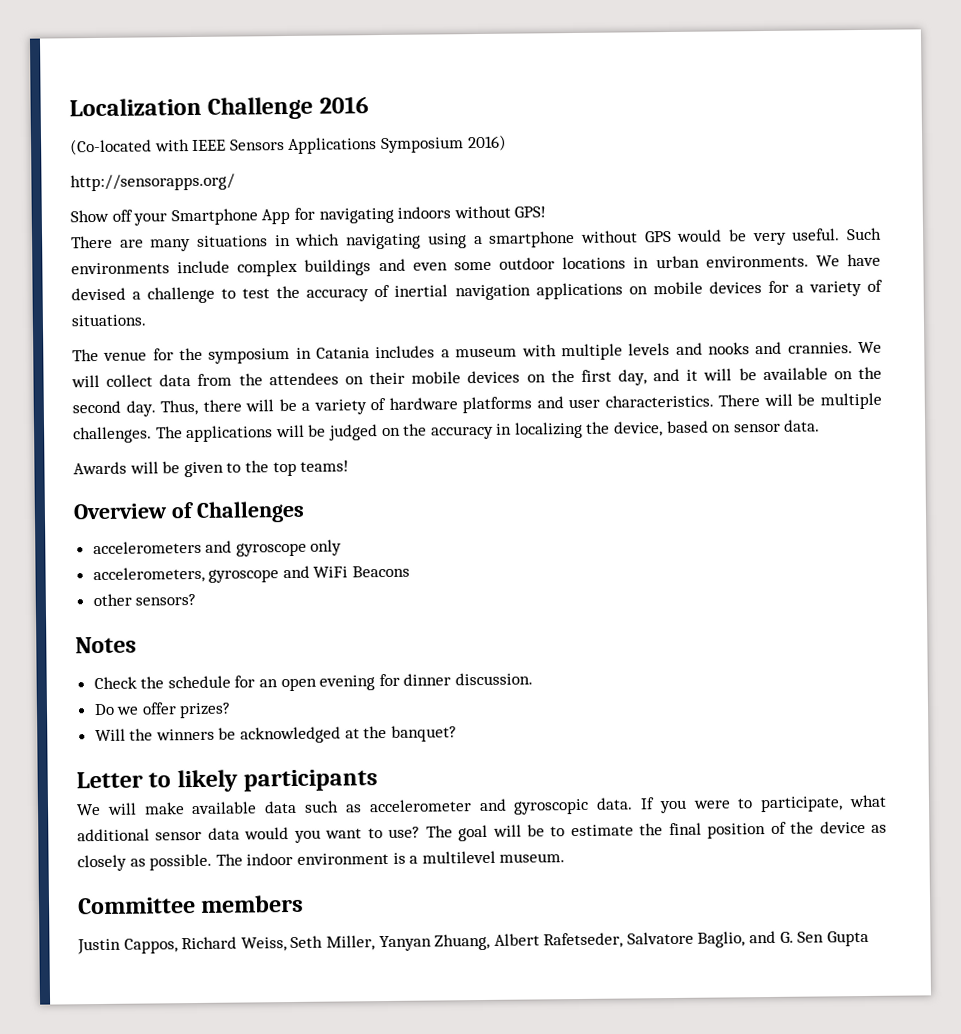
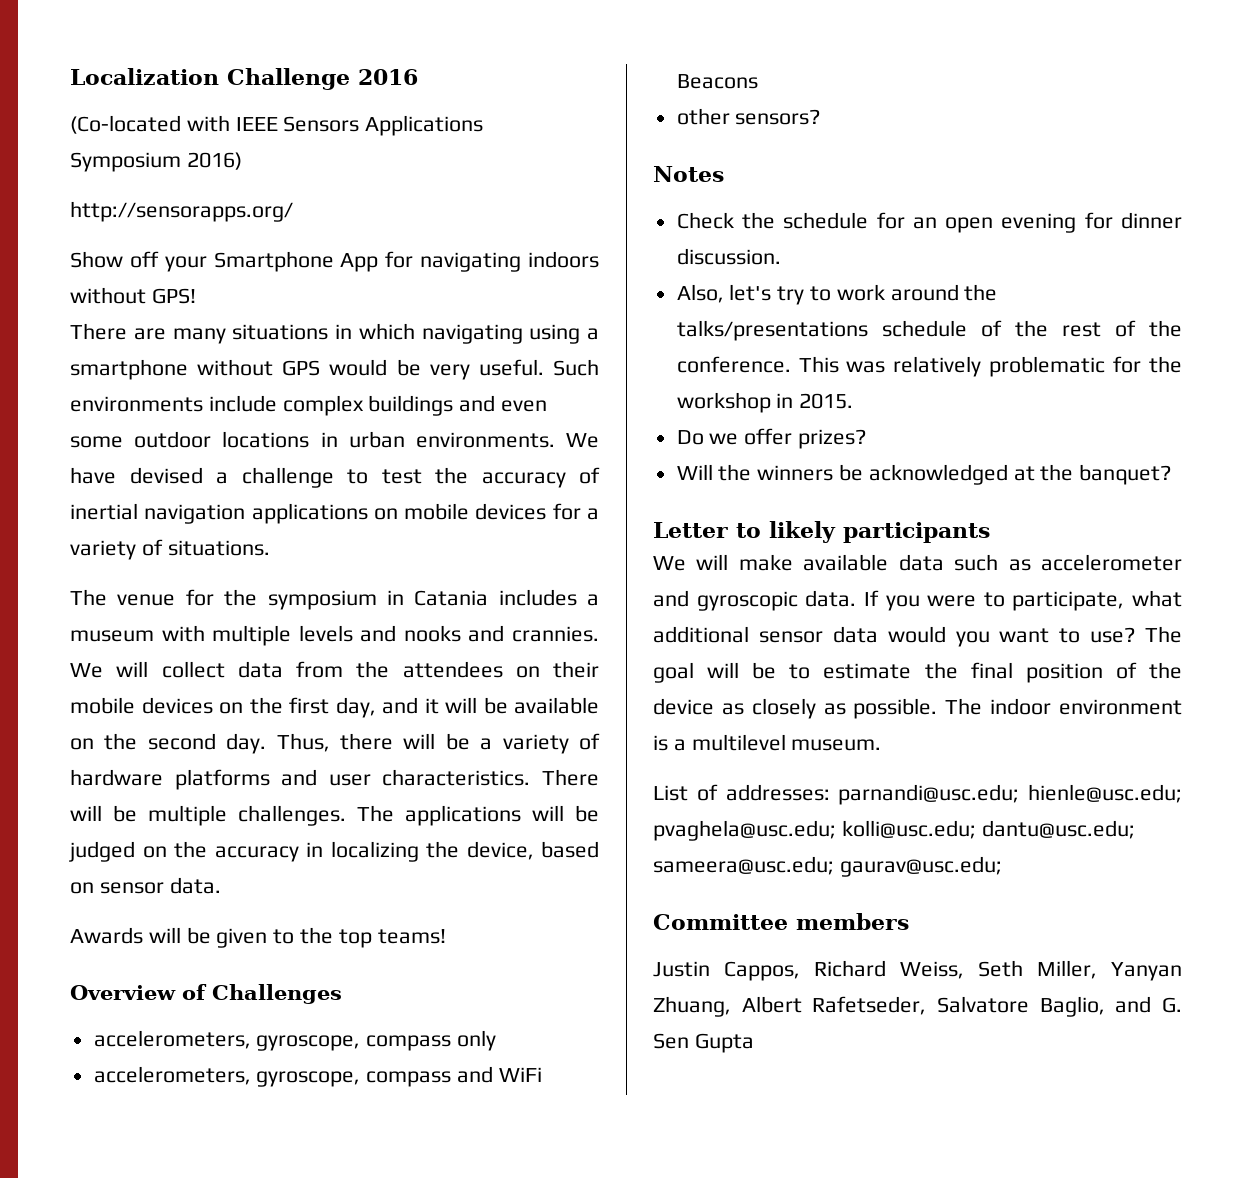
[92,540,307,557] accelerometers and gyroscope -> [93,1030,452,1051] accelerometers, gyroscope, compass
[208,569,280,583] gyroscope -> [256,1071,452,1087] gyroscope, compass
(534, 679) none -> [676,284,998,305] [676,320,1182,341] [676,356,1182,377] [676,392,854,413] // Also, let's try to work around the talks/presentations schedule of the rest of the conference. This was relatively problematic for the workshop in 2015.
(566, 858) none -> [653,784,1182,805] [653,820,1135,841] [653,856,1002,877] // List of addresses: parnandi@usc.edu; hienle@usc.edu; pvaghela@usc.edu; kolli@usc.edu; dantu@usc.edu; sameera@usc.edu; gaurav@usc.edu;

